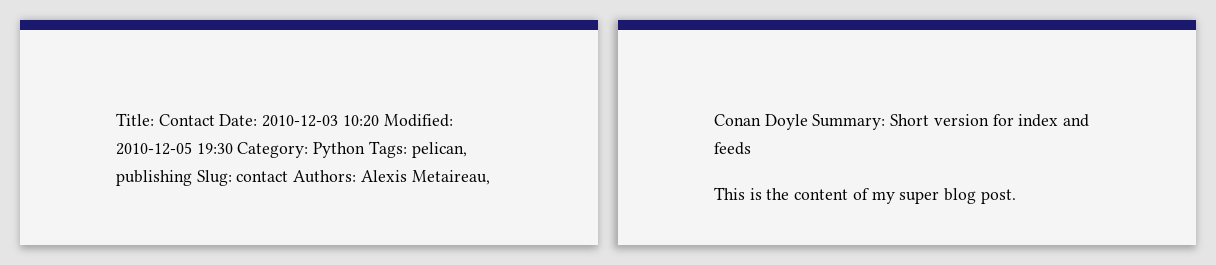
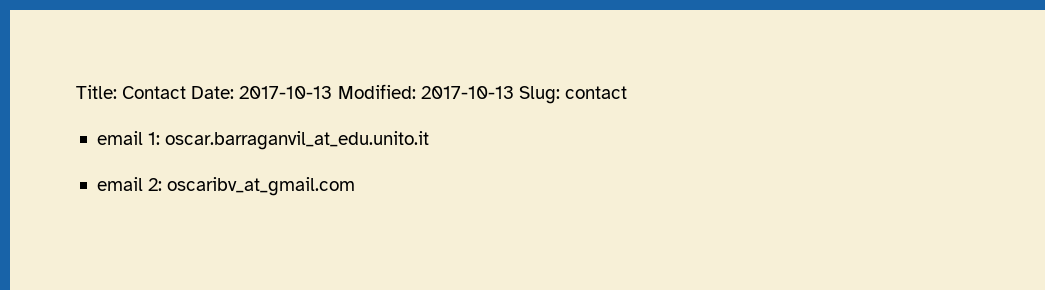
[262,114,453,127] [116,141,467,158] [116,170,490,186] [714,114,1090,130] [714,142,751,155] [714,187,1016,204] 2010-12-03 10:20 Modified: 2010-12-05 19:30 Category: Python Tags: pelican, publishing Slug: contact Authors: Alexis Metaireau, Conan Doyle Summary: Short version for index and feeds // This is the content of my super blog post. -> [239,84,627,104] [96,131,430,150] [96,177,356,196] 2017-10-13 Modified: 2017-10-13 Slug: contact // email 1: oscar.barraganvil_at_edu.unito.it // email 2: oscaribv_at_gmail.com

